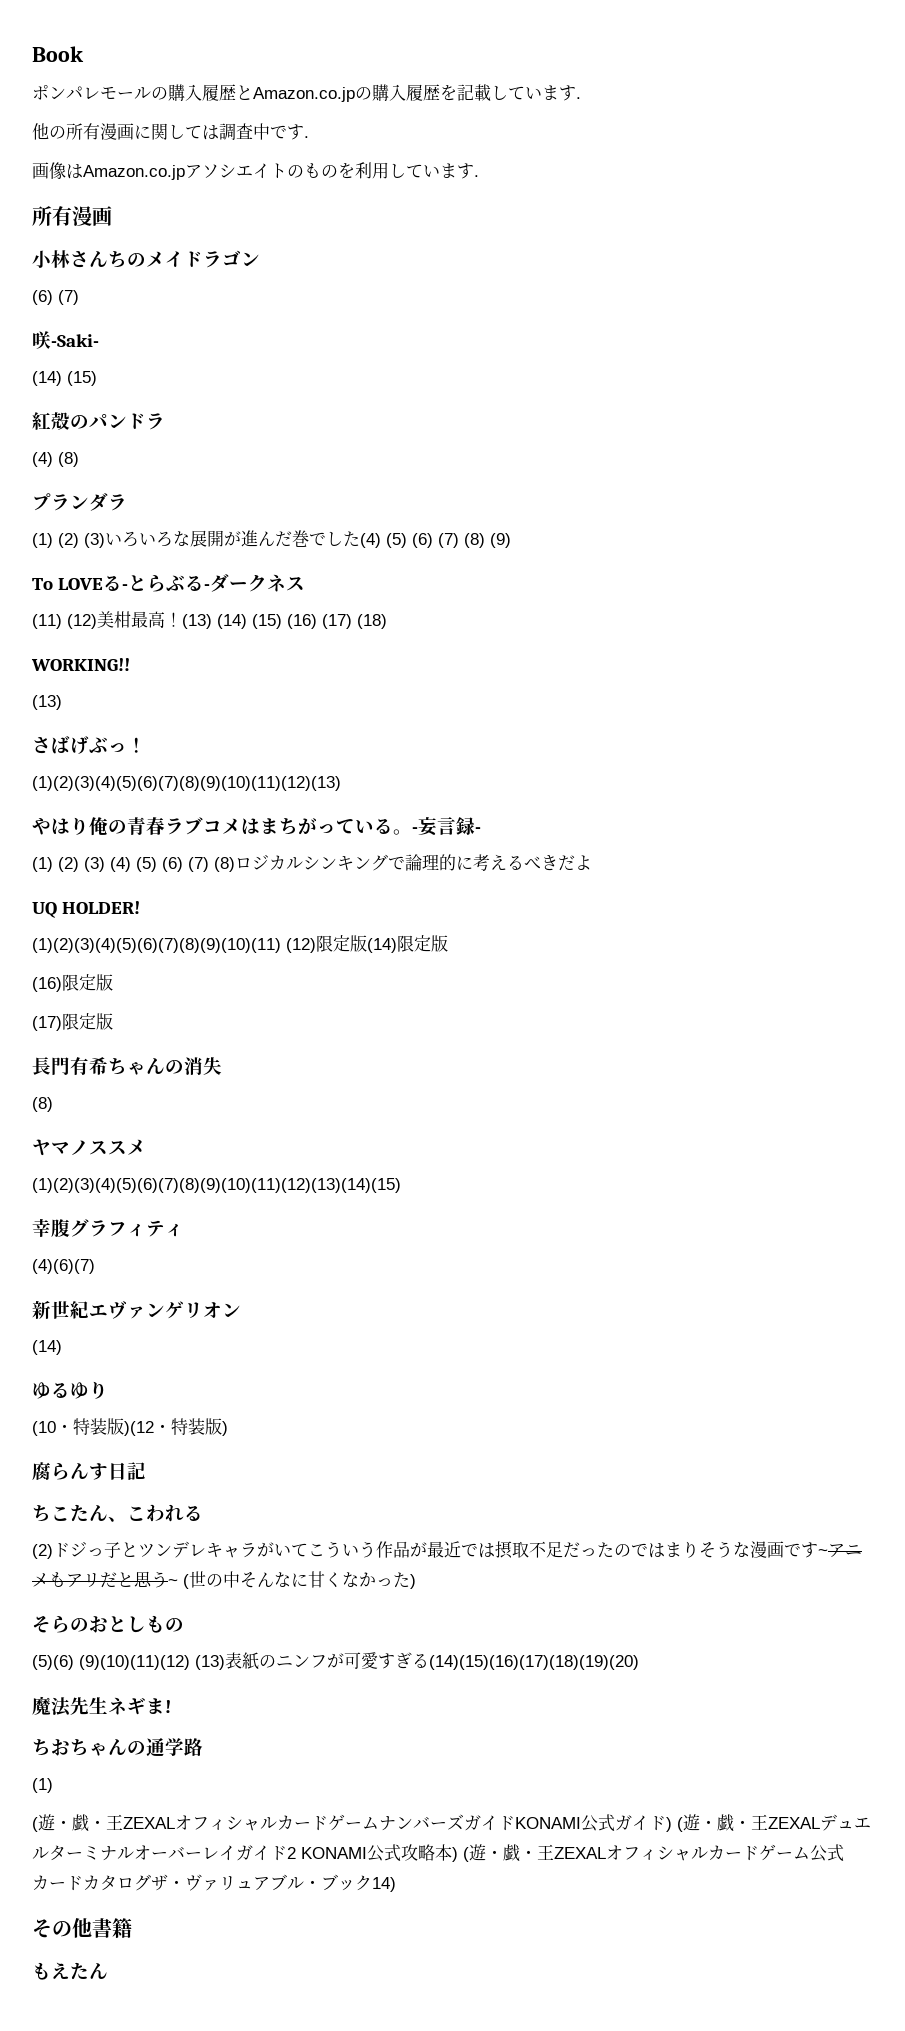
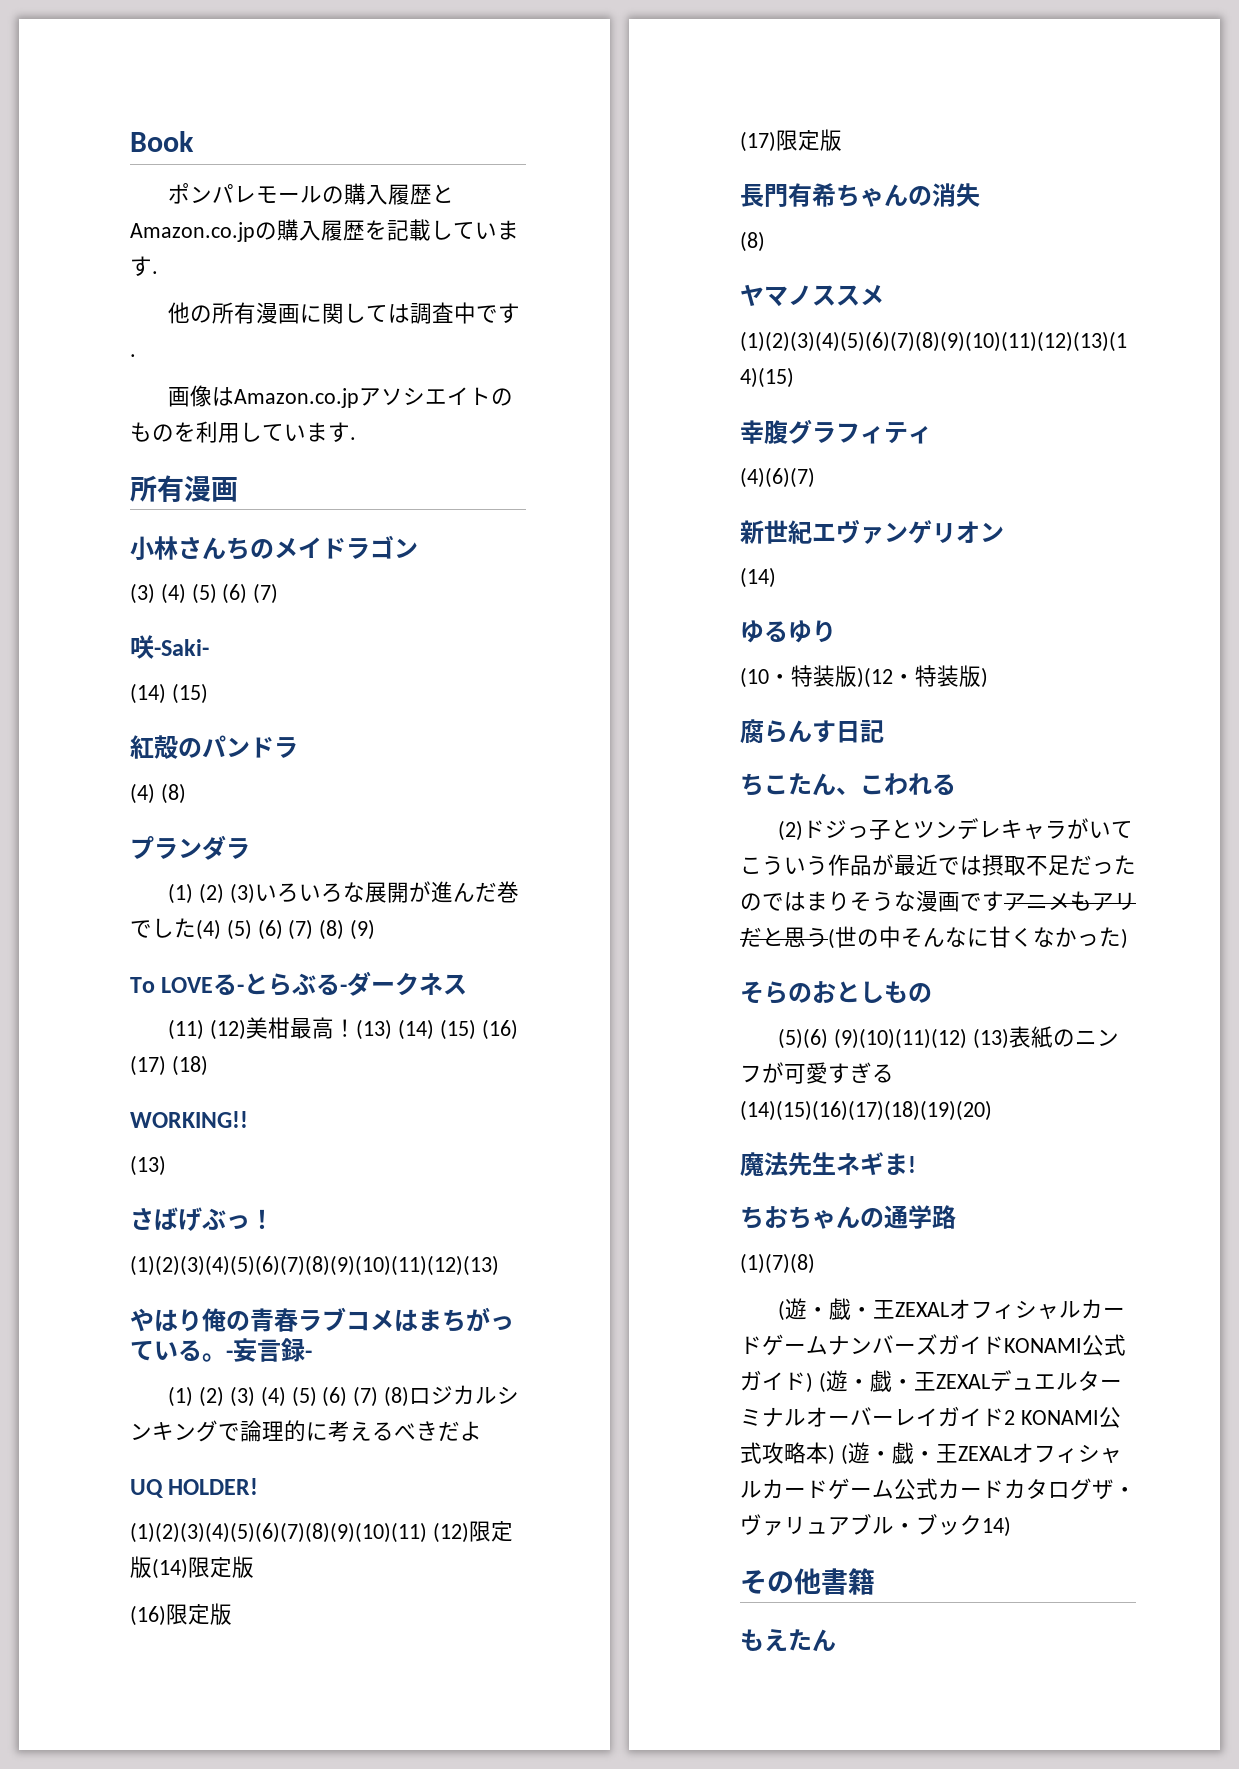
(260, 259) none -> [130,583,217,604] (3) (4) (5)
[818,1549,828,1556] ~ -> (1004, 901) none
[168,1579,178,1586] ~ -> (828, 937) none
[32,1778,53,1793] (1) -> [740,1253,815,1274] (1)(7)(8)

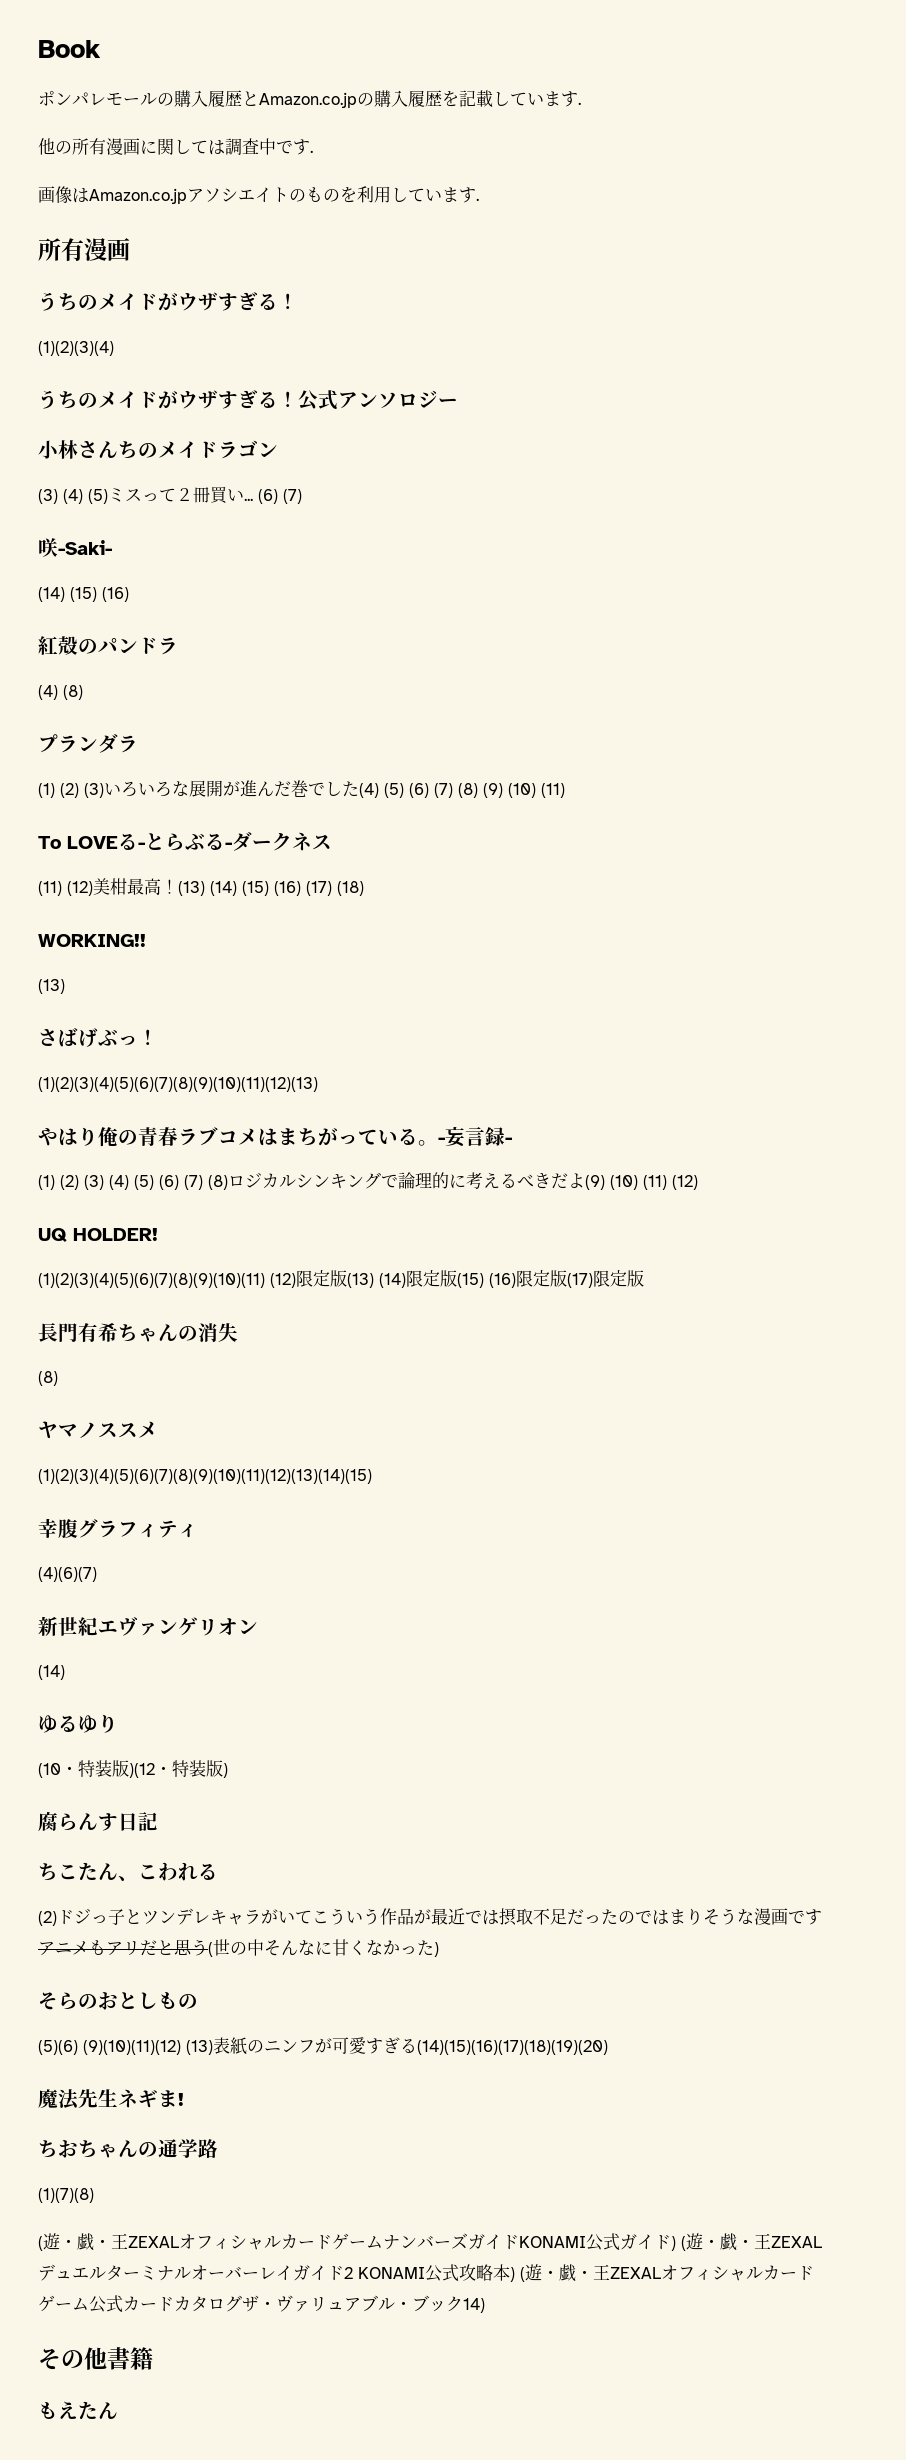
(238, 489) none -> [38,292,298,311] [38,341,114,356] [38,390,458,411] // うちのメイドがウザすぎる！ // (1)(2)(3)(4) // うちのメイドがウザすぎる！公式アンソロジー
(217, 593) none -> [108,486,253,504] ミスって２冊買い...
(208, 693) none -> [102,587,129,602] (16)
(376, 929) none -> [508,783,565,798] (10) (11)
(482, 1431) none -> [585,1175,698,1190] (9) (10) (11) (12)
(152, 1567) none -> [347,1273,374,1288] (13)
(254, 1567) // -> [457,1273,484,1288] (15)
(232, 1614) // -> (567, 1278) none

